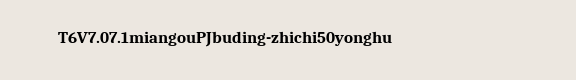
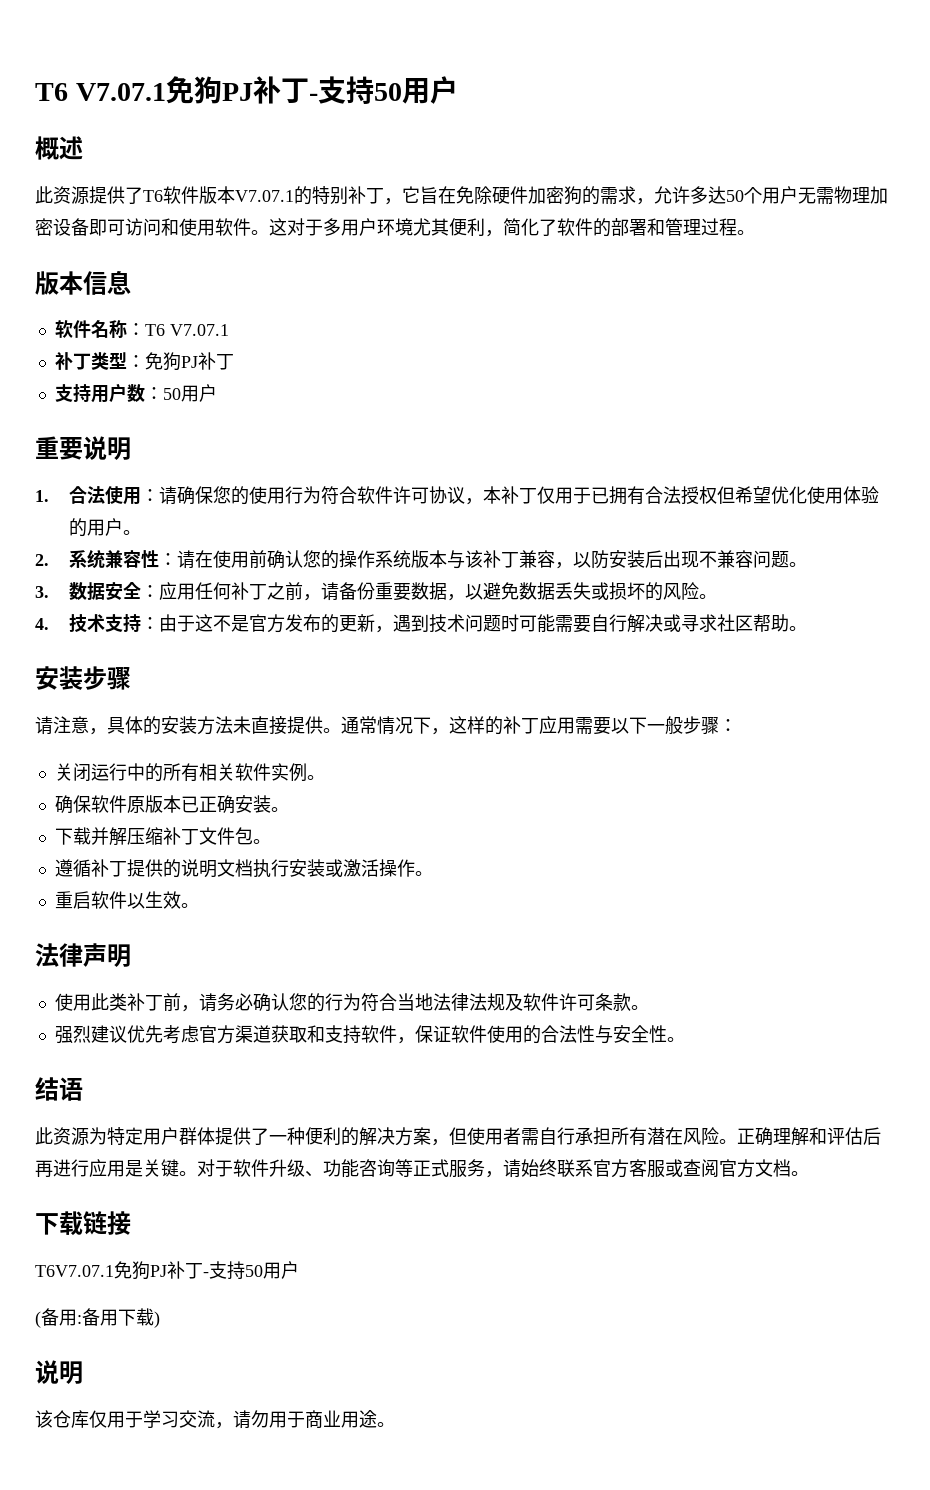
[58,31,392,47] T6V7.07.1miangouPJbuding-zhichi50yonghu -> [35,76,458,104] [35,136,83,160] [35,186,888,205] [35,218,755,237] [35,270,131,295] [54,320,229,339] [54,352,234,371] [54,383,217,403] [35,436,131,460] [35,486,880,505] [69,518,142,537] [35,549,808,569] [35,582,718,601] [35,614,808,633] [35,666,131,690] [35,716,737,735] [54,763,325,782] [54,795,289,814] [54,827,271,846] [54,859,433,878] [54,891,199,909] [35,943,131,967] [54,993,649,1012] [54,1025,685,1044] [35,1077,83,1101] [35,1127,881,1146] [35,1159,809,1178] [35,1211,131,1236] [35,1261,299,1280] [35,1308,160,1328] [35,1360,83,1384] [35,1410,395,1429] T6 V7.07.1免狗PJ补丁-支持50用户 // 概述 // 此资源提供了T6软件版本V7.07.1的特别补丁，它旨在免除硬件加密狗的需求，允许多达50个用户无需物理加密设备即可访问和使用软件。这对于多用户环境尤其便利，简化了软件的部署和管理过程。 // 版本信息 // 软件名称：T6 V7.07.1 // 补丁类型：免狗PJ补丁 // 支持用户数：50用户 // 重要说明 // 1.合法使用：请确保您的使用行为符合软件许可协议，本补丁仅用于已拥有合法授权但希望优化使用体验的用户。 // 2.系统兼容性：请在使用前确认您的操作系统版本与该补丁兼容，以防安装后出现不兼容问题。 // 3.数据安全：应用任何补丁之前，请备份重要数据，以避免数据丢失或损坏的风险。 // 4.技术支持：由于这不是官方发布的更新，遇到技术问题时可能需要自行解决或寻求社区帮助。 // 安装步骤 // 请注意，具体的安装方法未直接提供。通常情况下，这样的补丁应用需要以下一般步骤： // 关闭运行中的所有相关软件实例。 // 确保软件原版本已正确安装。 // 下载并解压缩补丁文件包。 // 遵循补丁提供的说明文档执行安装或激活操作。 // 重启软件以生效。 // 法律声明 // 使用此类补丁前，请务必确认您的行为符合当地法律法规及软件许可条款。 // 强烈建议优先考虑官方渠道获取和支持软件，保证软件使用的合法性与安全性。 // 结语 // 此资源为特定用户群体提供了一种便利的解决方案，但使用者需自行承担所有潜在风险。正确理解和评估后再进行应用是关键。对于软件升级、功能咨询等正式服务，请始终联系官方客服或查阅官方文档。 // 下载链接 // T6V7.07.1免狗PJ补丁-支持50用户 // (备用:备用下载) // 说明 // 该仓库仅用于学习交流，请勿用于商业用途。

